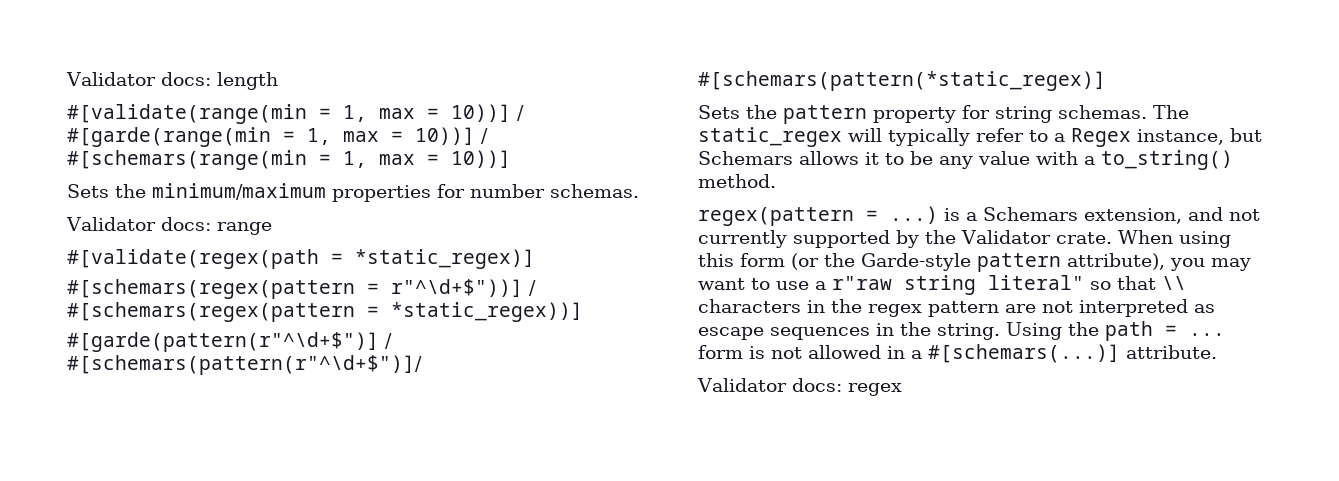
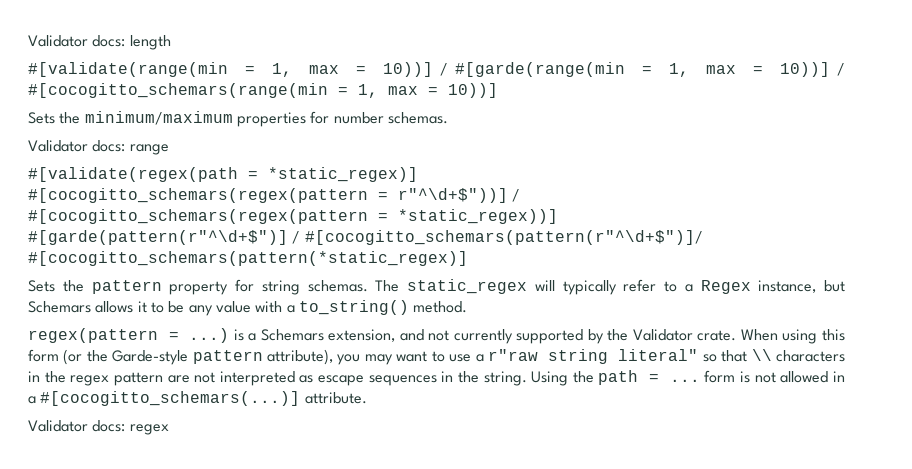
[67,150,307,170] #[schemars(range(min -> [28,83,328,98] #[cocogitto_schemars(range(min
[67,279,355,299] #[schemars(regex(pattern -> [28,188,368,203] #[cocogitto_schemars(regex(pattern
[67,302,355,322] #[schemars(regex(pattern -> [28,209,368,224] #[cocogitto_schemars(regex(pattern
[67,355,422,375] [698,71,1106,91] #[schemars(pattern(r"^\d+$")]/ #[schemars(pattern(*static_regex)] -> [304,230,703,245] [28,251,468,266] #[cocogitto_schemars(pattern(r"^\d+$")]/ #[cocogitto_schemars(pattern(*static_regex)]
[928,344,1120,363] #[schemars(...)] -> [40,391,301,406] #[cocogitto_schemars(...)]

